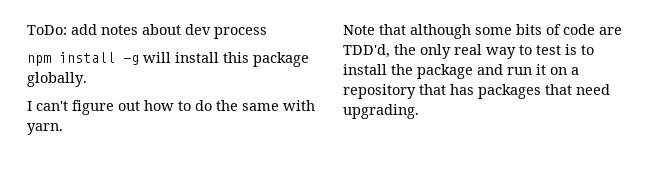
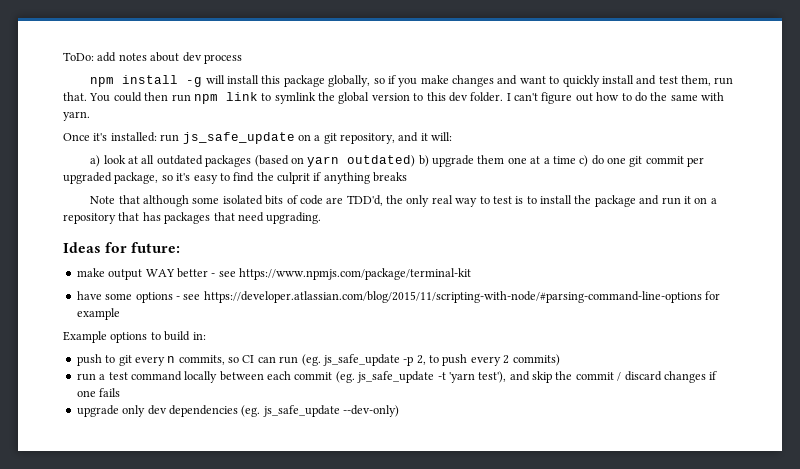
[27,72,87,87] globally. // -> [328,75,734,87] [63,92,504,104] globally, so if you make changes and want to quickly install and test them, run that. You could then run npm link to symlink the global version to this dev folder.
(63, 129) none -> [63,132,453,144] [90,155,705,167] [63,172,408,184] // Once it's installed: run js_safe_update on a git repository, and it will: // a) look at all outdated packages (based on yarn outdated) b) upgrade them one at a time c) do one git commit per upgraded package, so it's easy to find the culprit if anything breaks
(512, 31) none -> [222,195,263,205] isolated
(419, 111) none -> [63,242,181,253] [76,268,471,280] [76,291,720,303] [76,308,120,320] [63,331,206,343] [76,354,560,366] [76,371,718,383] [76,388,121,397] [76,405,399,417] // Ideas for future: // make output WAY better - see https://www.npmjs.com/package/terminal-kit // have some options - see https://developer.atlassian.com/blog/2015/11/scripting-with-node/#parsing-command-line-options for example // Example options to build in: // push to git every n commits, so CI can run (eg. js_safe_update -p 2, to push every 2 commits) // run a test command locally between each commit (eg. js_safe_update -t 'yarn test'), and skip the commit / discard changes if one fails // upgrade only dev dependencies (eg. js_safe_update --dev-only)

